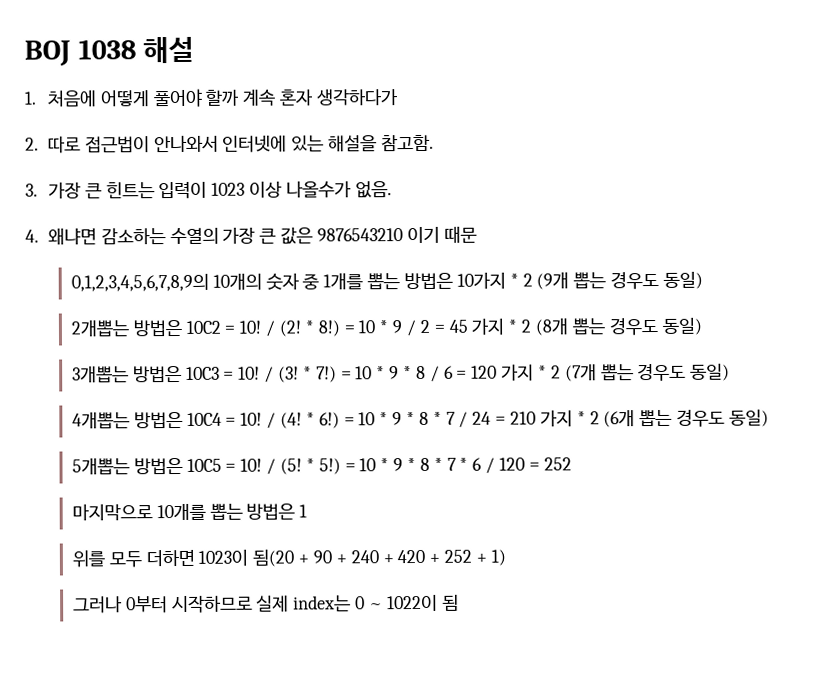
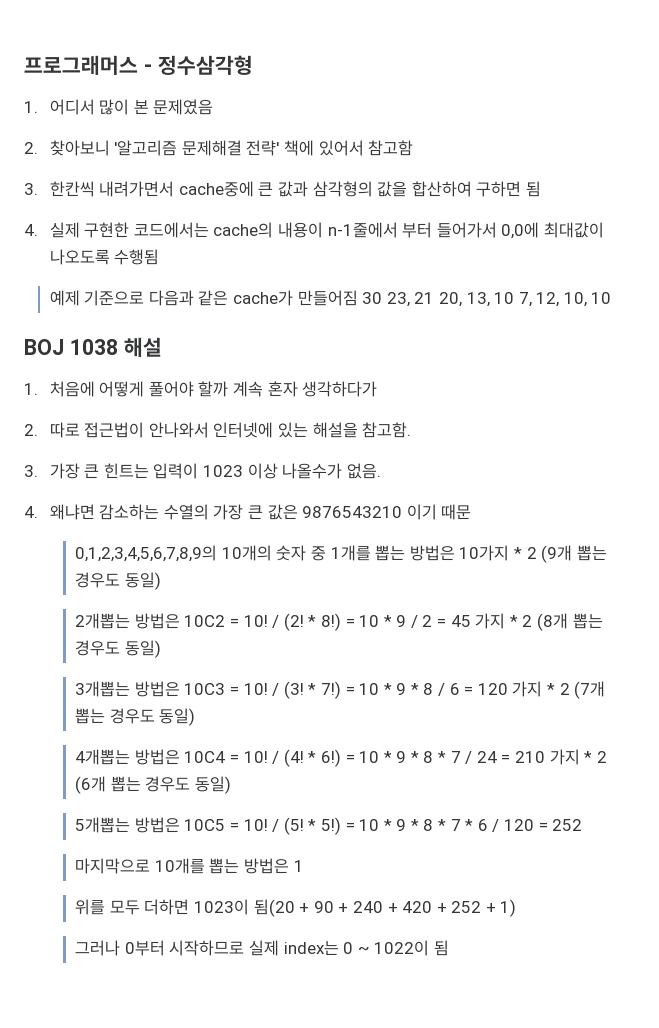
(24, 53) none -> [24,55,253,75] [24,99,214,115] [24,140,414,156] [24,181,541,197] [24,222,604,239] [49,249,160,265] [49,290,612,307] 프로그래머스 - 정수삼각형 // 1. 어디서 많이 본 문제였음 // 2. 찾아보니 '알고리즘 문제해결 전략' 책에 있어서 참고함 // 3. 한칸씩 내려가면서 cache중에 큰 값과 삼각형의 값을 합산하여 구하면 됨 // 4. 실제 구현한 코드에서는 cache의 내용이 n-1줄에서 부터 들어가서 0,0에 최대값이 나오도록 수행됨 // 예제 기준으로 다음과 같은 cache가 만들어짐 30 23, 21 20, 13, 10 7, 12, 10, 10 //

